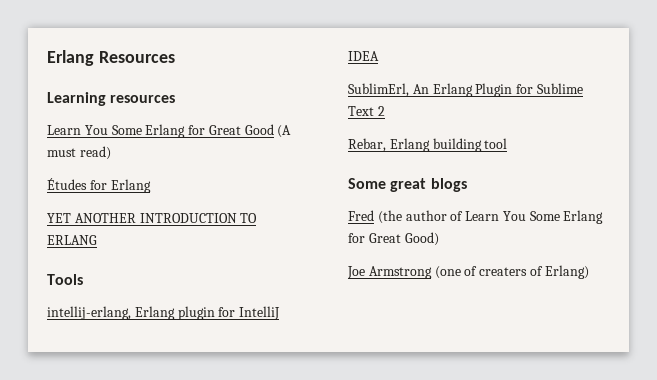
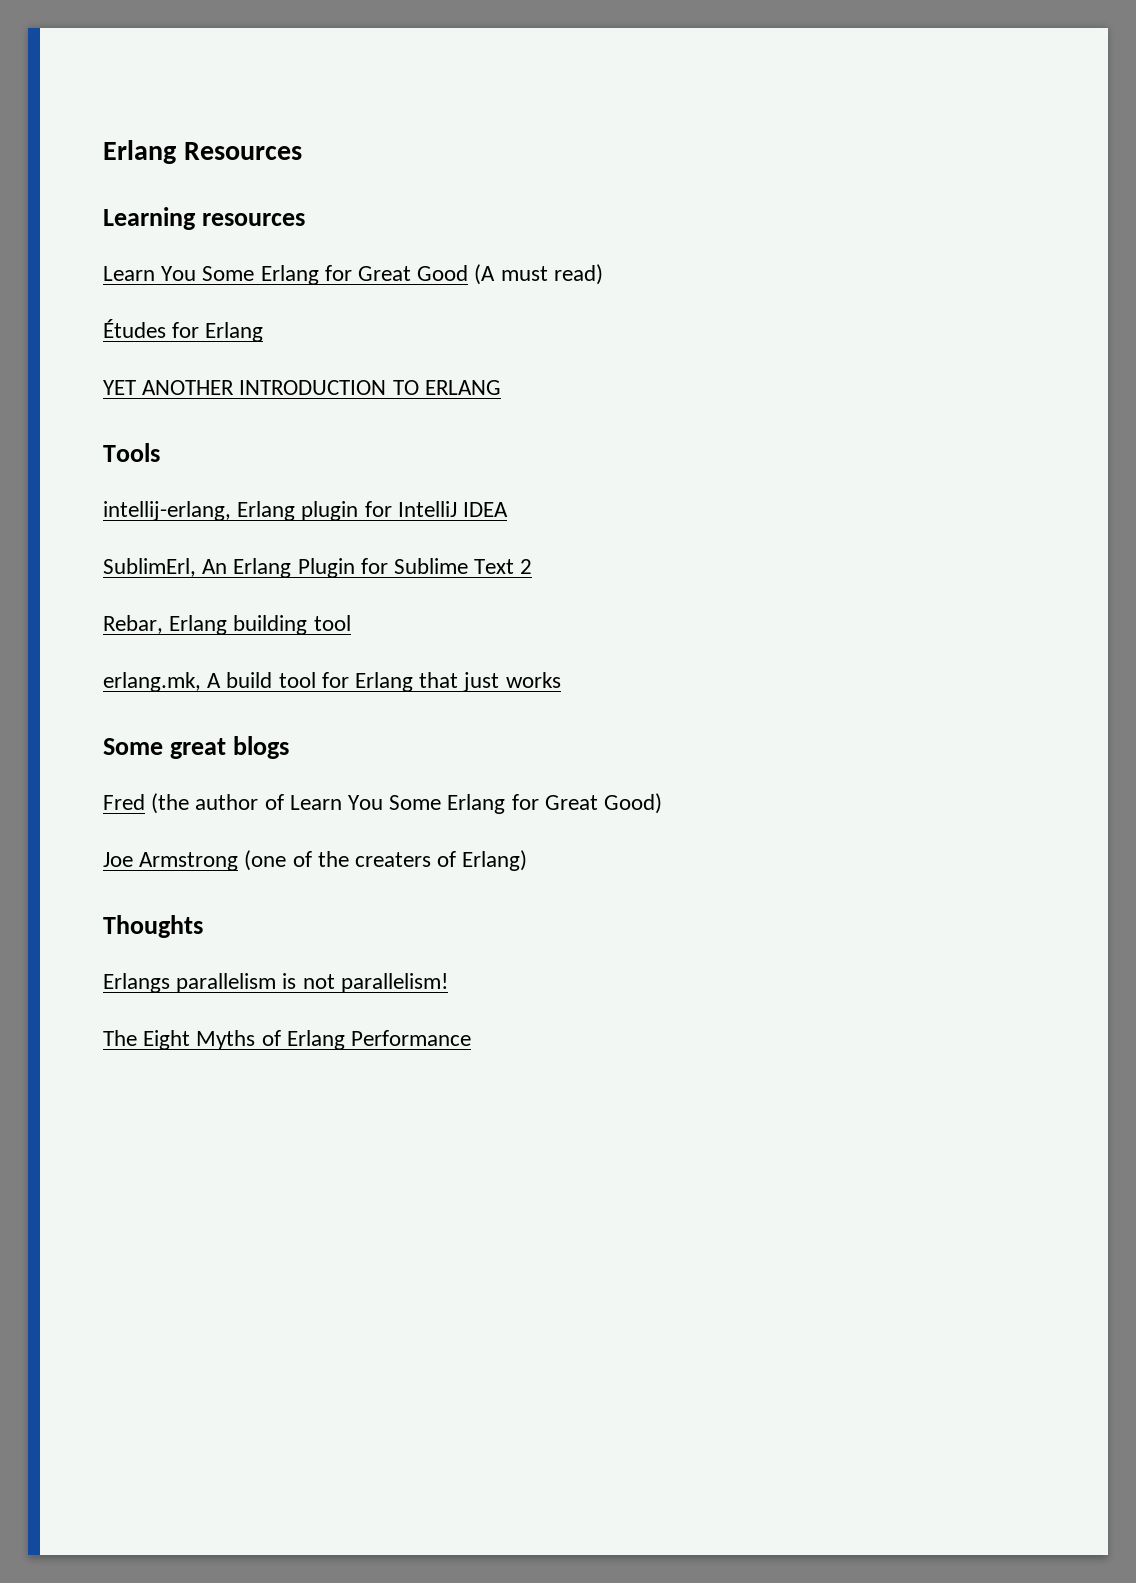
(508, 143) none -> [103,672,561,692] // erlang.mk, A build tool for Erlang that just works
(478, 271) none -> [317,851,349,867] the
(589, 272) none -> [103,915,203,938] [103,973,448,993] [103,1030,472,1050] // Thoughts // Erlangs parallelism is not parallelism! // The Eight Myths of Erlang Performance

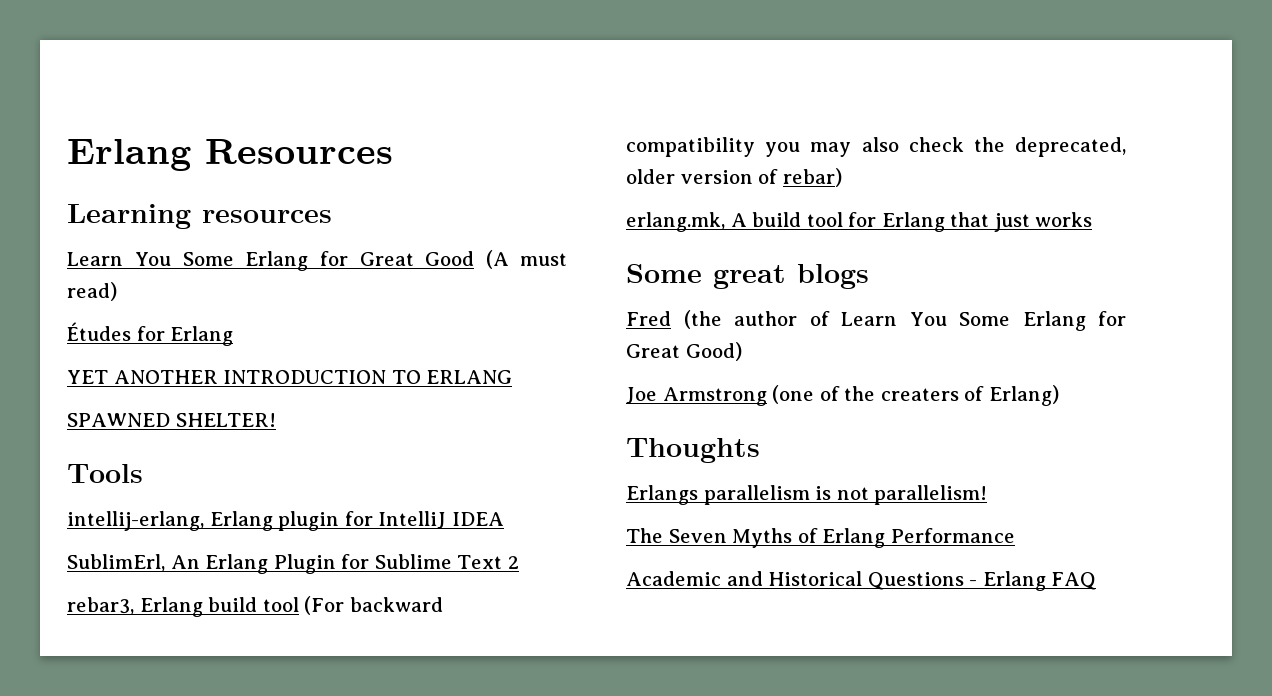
(501, 387) none -> [67,413,277,427] // SPAWNED SHELTER!
[103,615,351,635] Rebar, Erlang building tool -> [67,596,443,617] [626,137,1126,157] [626,168,842,187] rebar3, Erlang build tool (For backward compatibility you may also check the deprecated, older version of rebar)
[143,1030,191,1050] Eight -> [668,529,727,543] Seven
(472, 1038) none -> [626,571,1097,591] // Academic and Historical Questions - Erlang FAQ

